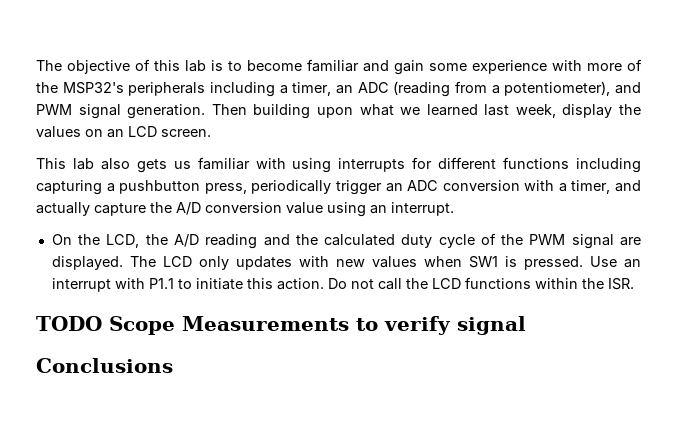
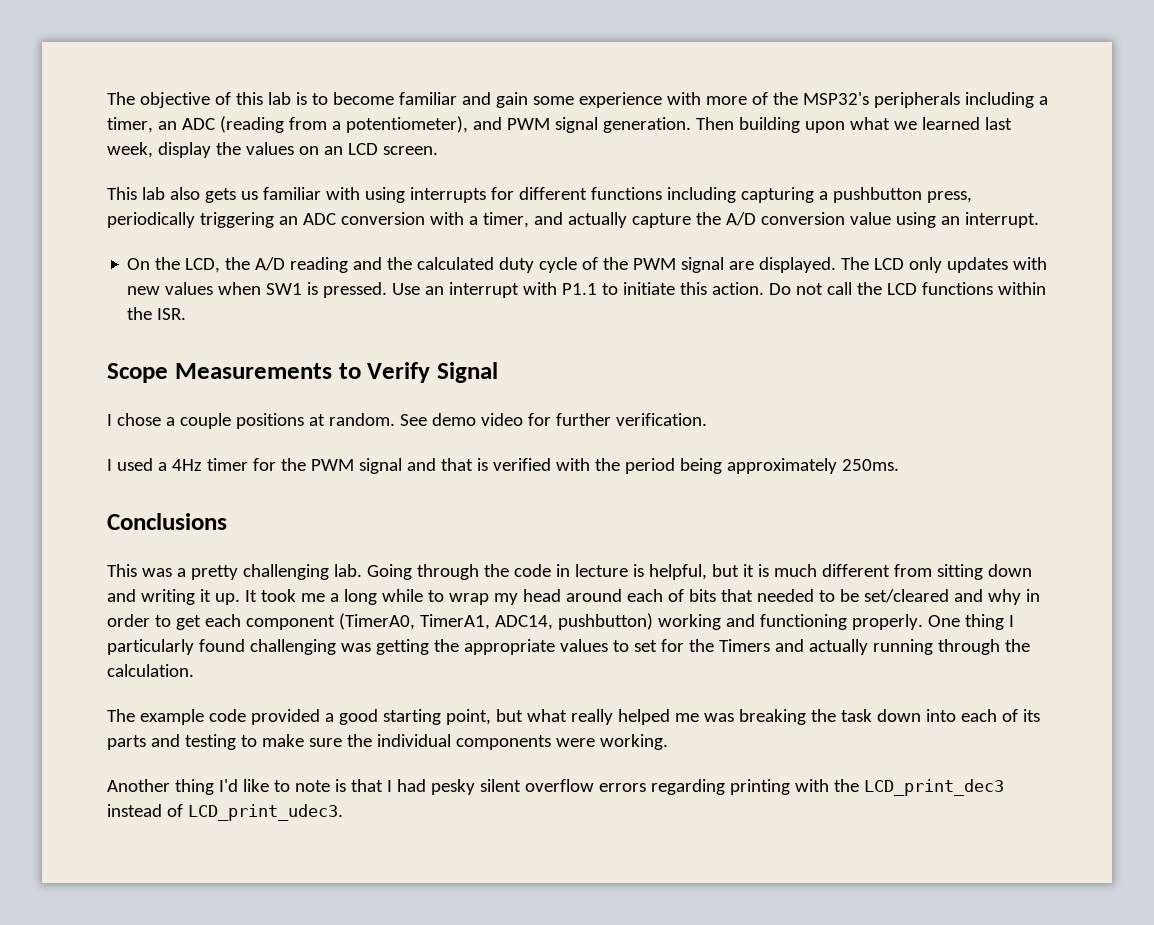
[335,180,382,195] trigger -> [199,212,274,228] triggering
[36,316,102,331] TODO -> (187, 314) none
[384,316,526,335] [36,358,173,373] verify signal // Conclusions -> [367,362,498,383] [107,413,707,429] [107,458,899,474] [107,513,227,530] [107,564,1032,580] [107,589,1040,605] [107,613,1014,630] [107,639,1030,655] [107,664,194,677] [107,709,1040,725] [107,734,668,750] [107,779,1004,796] [107,804,343,821] Verify Signal // I chose a couple positions at random. See demo video for further verification. // I used a 4Hz timer for the PWM signal and that is verified with the period being approximately 250ms. // Conclusions // This was a pretty challenging lab. Going through the code in lecture is helpful, but it is much different from sitting down and writing it up. It took me a long while to wrap my head around each of bits that needed to be set/cleared and why in order to get each component (TimerA0, TimerA1, ADC14, pushbutton) working and functioning properly. One thing I particularly found challenging was getting the appropriate values to set for the Timers and actually running through the calculation. // The example code provided a good starting point, but what really helped me was breaking the task down into each of its parts and testing to make sure the individual components were working. // Another thing I'd like to note is that I had pesky silent overflow errors regarding printing with the LCD_print_dec3 instead of LCD_print_udec3.

